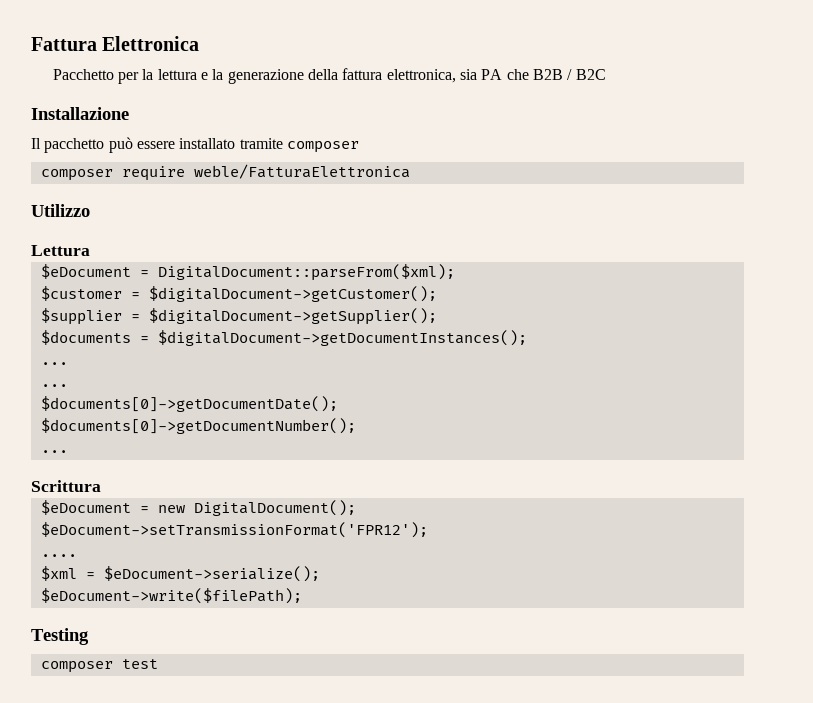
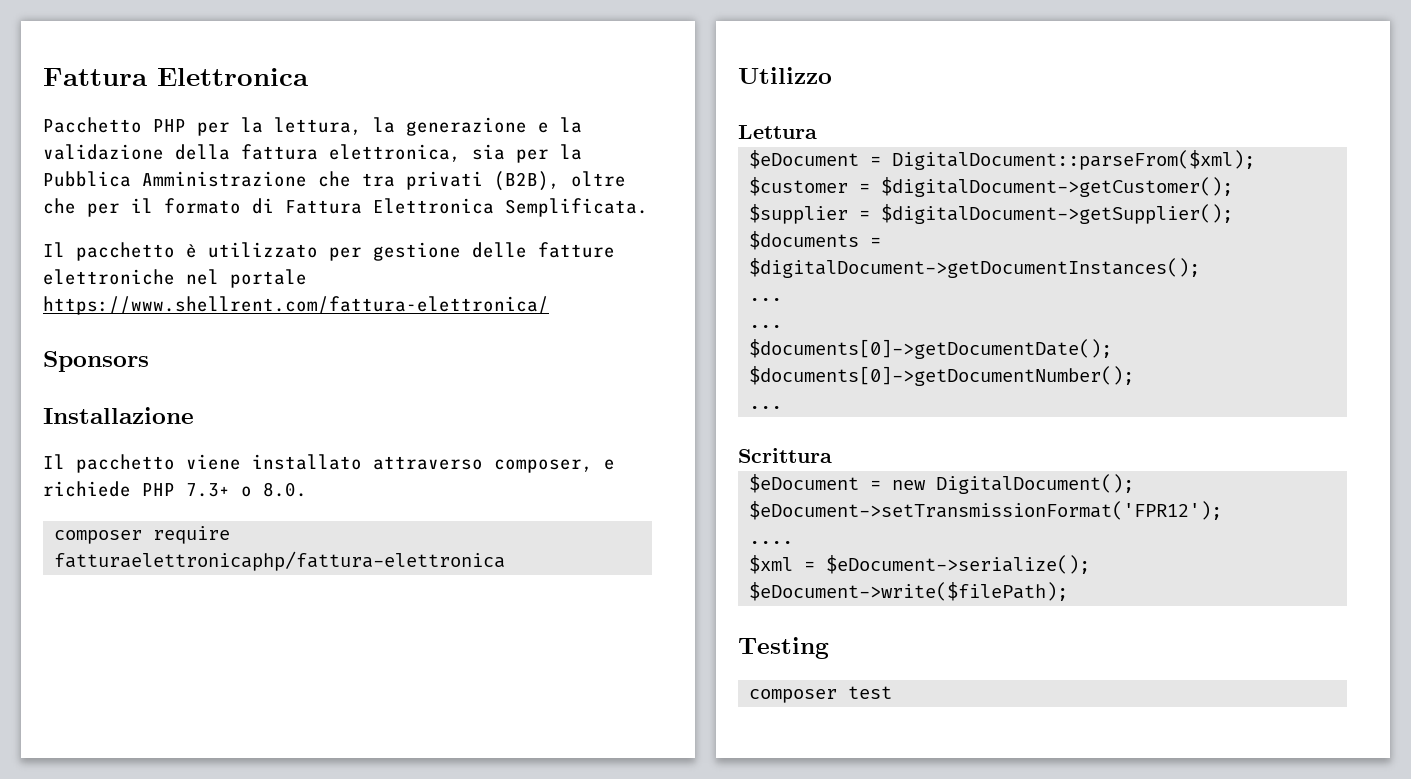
[118,69,197,84] per la lettura -> [153,117,527,136] PHP per la lettura, la generazione
[227,69,304,84] generazione -> [43,144,164,160] validazione
[481,69,606,80] [31,107,129,120] [31,137,359,153] PA che B2B / B2C // Installazione // Il pacchetto può essere installato tramite composer -> [516,144,582,163] [43,171,626,191] [43,198,648,217] [43,242,615,261] [43,269,307,288] [43,296,549,315] [43,351,149,372] [43,407,194,424] [43,454,615,473] [43,481,307,497] per la Pubblica Amministrazione che tra privati (B2B), oltre che per il formato di Fattura Elettronica Semplificata. // Il pacchetto è utilizzato per gestione delle fatture elettroniche nel portale https://www.shellrent.com/fattura-elettronica/ // Sponsors // Installazione // Il pacchetto viene installato attraverso composer, e richiede PHP 7.3+ o 8.0.
[193,164,410,179] weble/FatturaElettronica -> [54,551,506,571] fatturaelettronicaphp/fattura-elettronica

